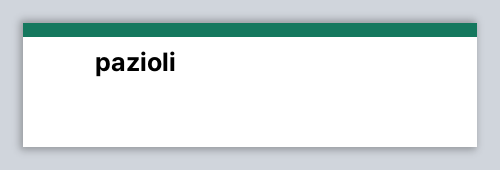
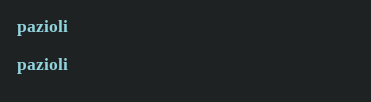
[95,51,176,77] pazioli -> [17,20,68,36] [17,58,68,74] pazioli // pazioli

